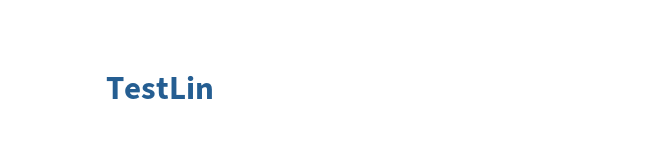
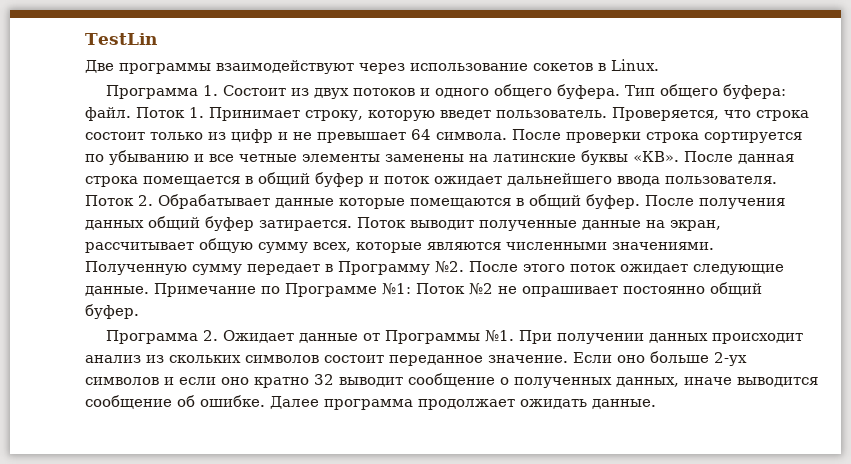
(214, 87) none -> [85,59,659,74] [106,84,787,99] [85,107,809,121] [85,129,802,143] [85,150,794,165] [85,172,777,187] [85,194,785,209] [85,216,721,231] [85,238,714,253] [85,261,784,275] [85,282,762,297] [85,304,139,319] [106,330,804,344] [85,351,747,366] [85,373,818,388] [85,395,656,410] // Две программы взаимодействуют через использование сокетов в Linux. // Программа 1. Состоит из двух потоков и одного общего буфера. Тип общего буфера: файл. Поток 1. Принимает строку, которую введет пользователь. Проверяется, что строка состоит только из цифр и не превышает 64 символа. После проверки строка сортируется по убыванию и все четные элементы заменены на латинские буквы «КВ». После данная строка помещается в общий буфер и поток ожидает дальнейшего ввода пользователя. Поток 2. Обрабатывает данные которые помещаются в общий буфер. После получения данных общий буфер затирается. Поток выводит полученные данные на экран, рассчитывает общую сумму всех, которые являются численными значениями. Полученную сумму передает в Программу №2. После этого поток ожидает следующие данные. Примечание по Программе №1: Поток №2 не опрашивает постоянно общий буфер. // Программа 2. Ожидает данные от Программы №1. При получении данных происходит анализ из скольких символов состоит переданное значение. Если оно больше 2-ух символов и если оно кратно 32 выводит сообщение о полученных данных, иначе выводится сообщение об ошибке. Далее программа продолжает ожидать данные.

